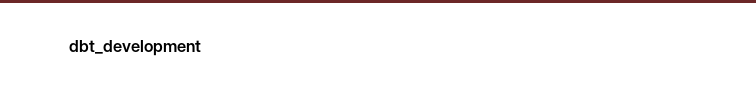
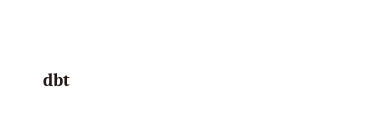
[69,40,201,56] dbt_development -> [43,73,70,86] dbt

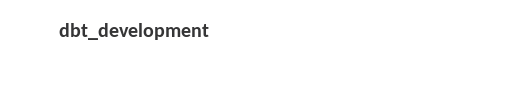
[43,73,70,86] dbt -> [59,23,209,40] dbt_development

